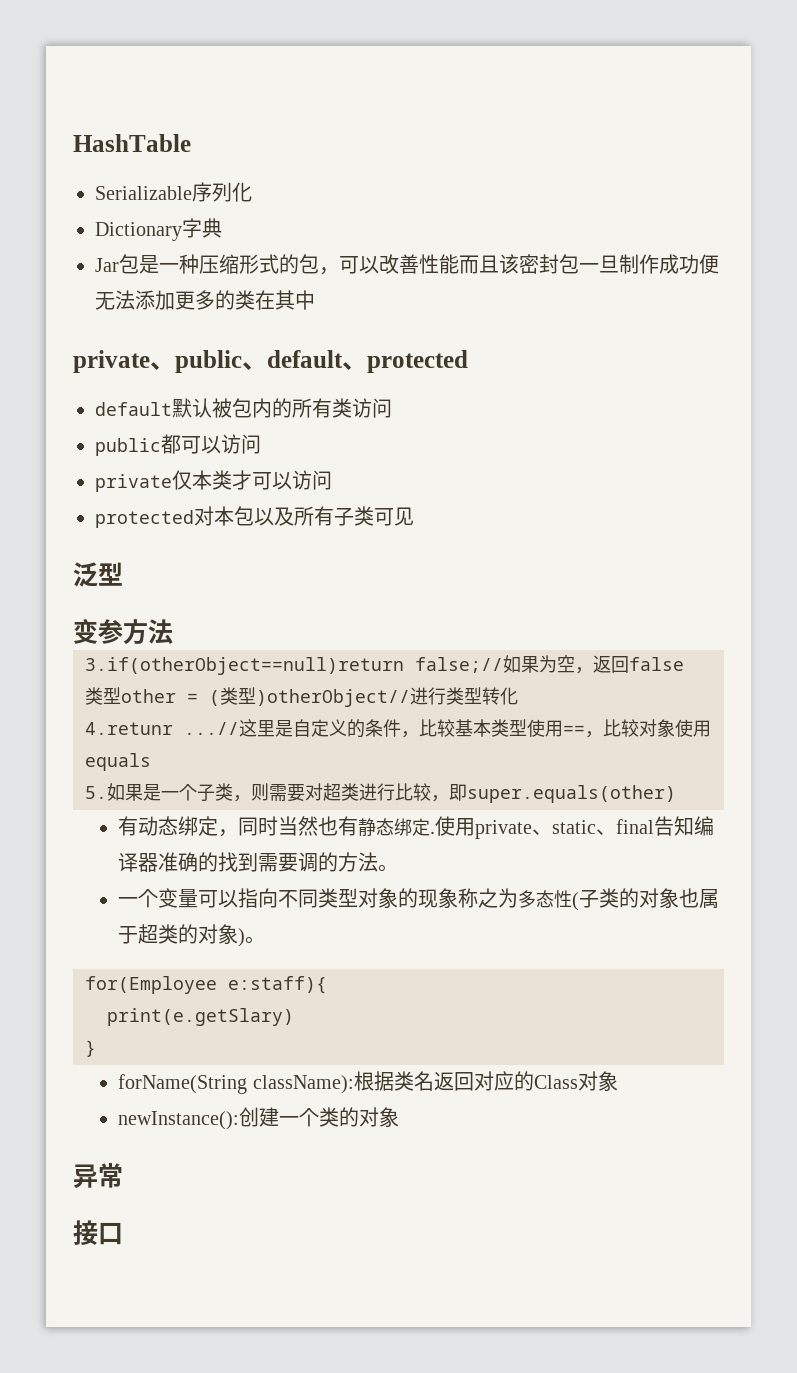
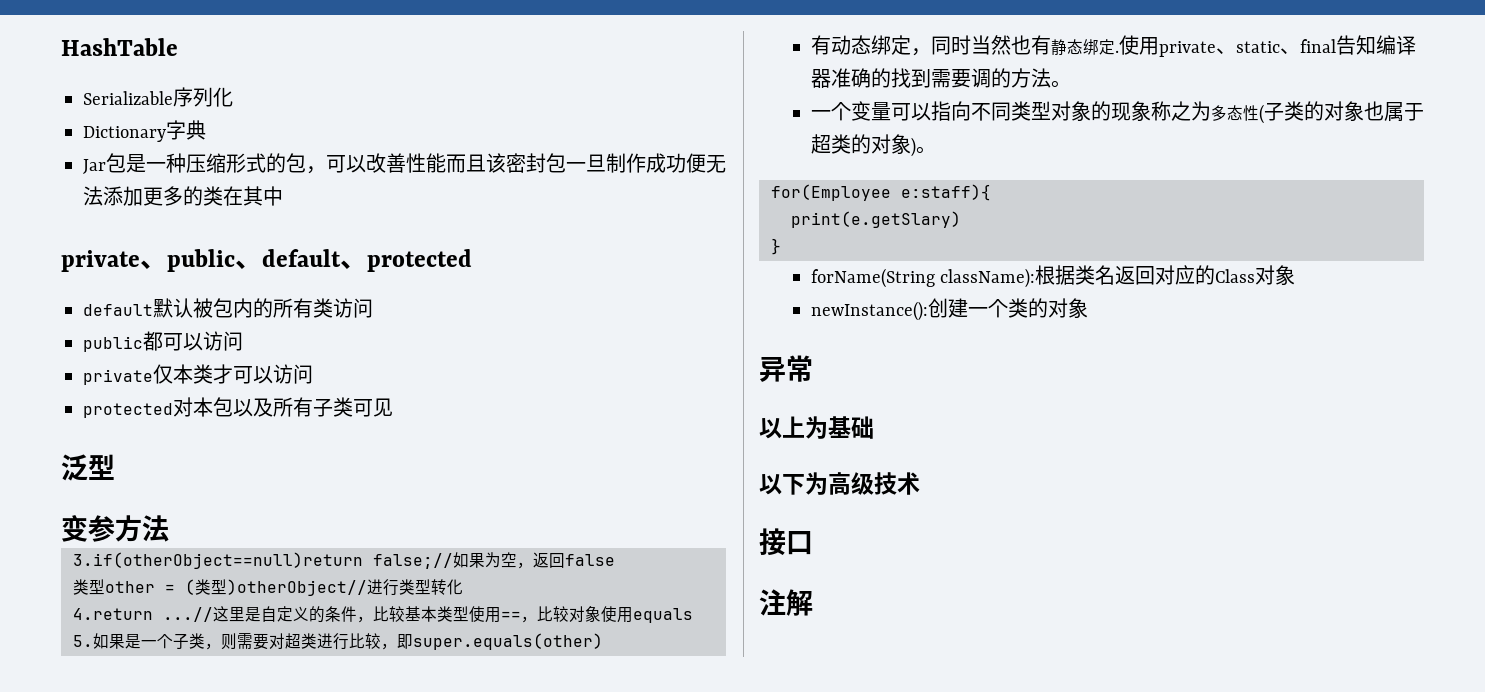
[85,722,173,735] 4.retunr -> [73,608,153,620] 4.return
(123, 1175) none -> [759,416,874,439] [759,472,920,495] // 以上为基础 // 以下为高级技术
(123, 1233) none -> [759,589,813,616] // 注解

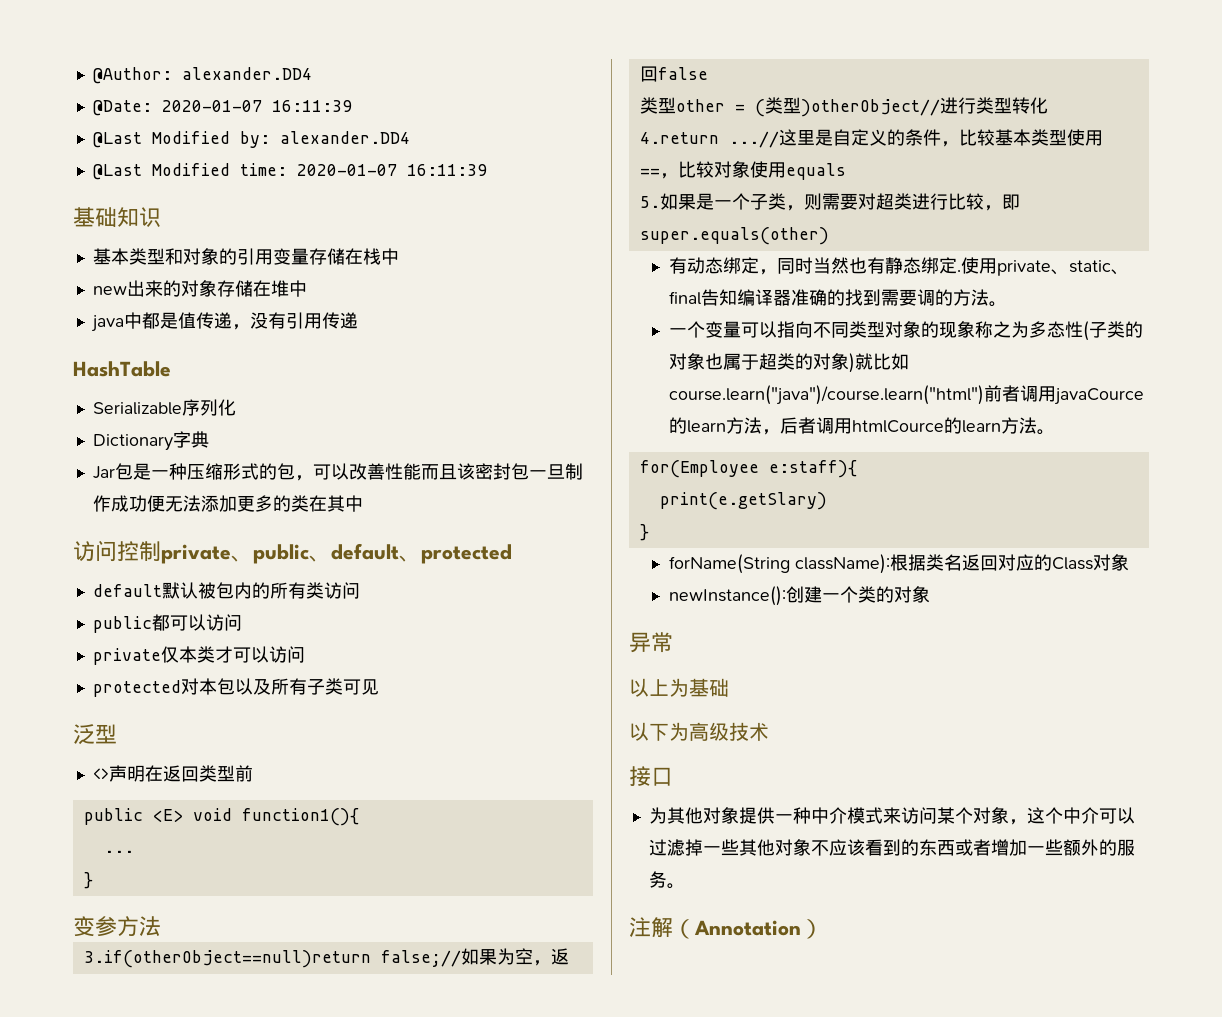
(61, 47) none -> [92,67,312,84] [92,100,352,116] [92,131,410,148] [92,163,487,180] [73,207,161,227] [92,248,399,265] [92,280,307,297] [90,312,358,332] @Author: alexander.DD4 // @Date: 2020-01-07 16:11:39 // @Last Modified by: alexander.DD4 // @Last Modified time: 2020-01-07 16:11:39 // 基础知识 // 基本类型和对象的引用变量存储在栈中 // new出来的对象存储在堆中 // java中都是值传递，没有引用传递 //
(283, 196) none -> [73,540,161,562] 访问控制
(115, 467) none -> [92,765,253,782] [83,808,359,826] [103,850,134,853] [83,872,93,889] // <>声明在返回类型前 // public <E> void function1(){ // ... // }
(916, 147) none -> [854,353,909,370] [668,385,1144,405] [668,417,1037,435] 就比如course.learn("java")/course.learn("html")前者调用javaCource的learn方法，后者调用htmlCource的learn方法
(813, 543) none -> [648,807,1135,825] [648,839,1135,856] [648,871,685,889] // 为其他对象提供一种中介模式来访问某个对象，这个中介可以过滤掉一些其他对象不应该看到的东西或者增加一些额外的服务。
(813, 602) none -> [673,919,823,939] （Annotation）

